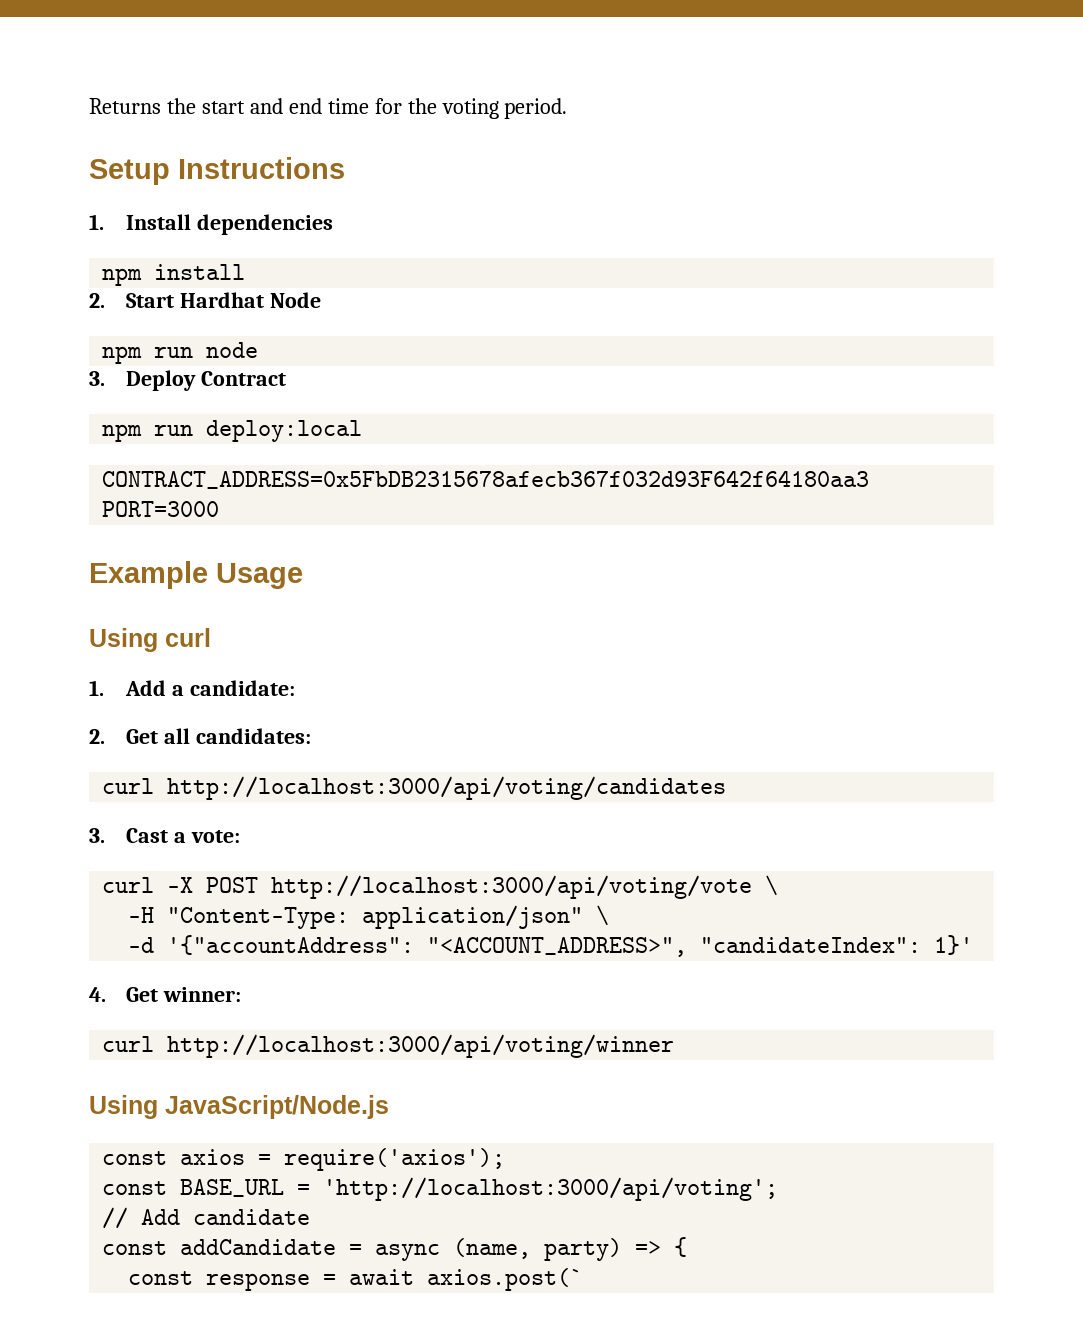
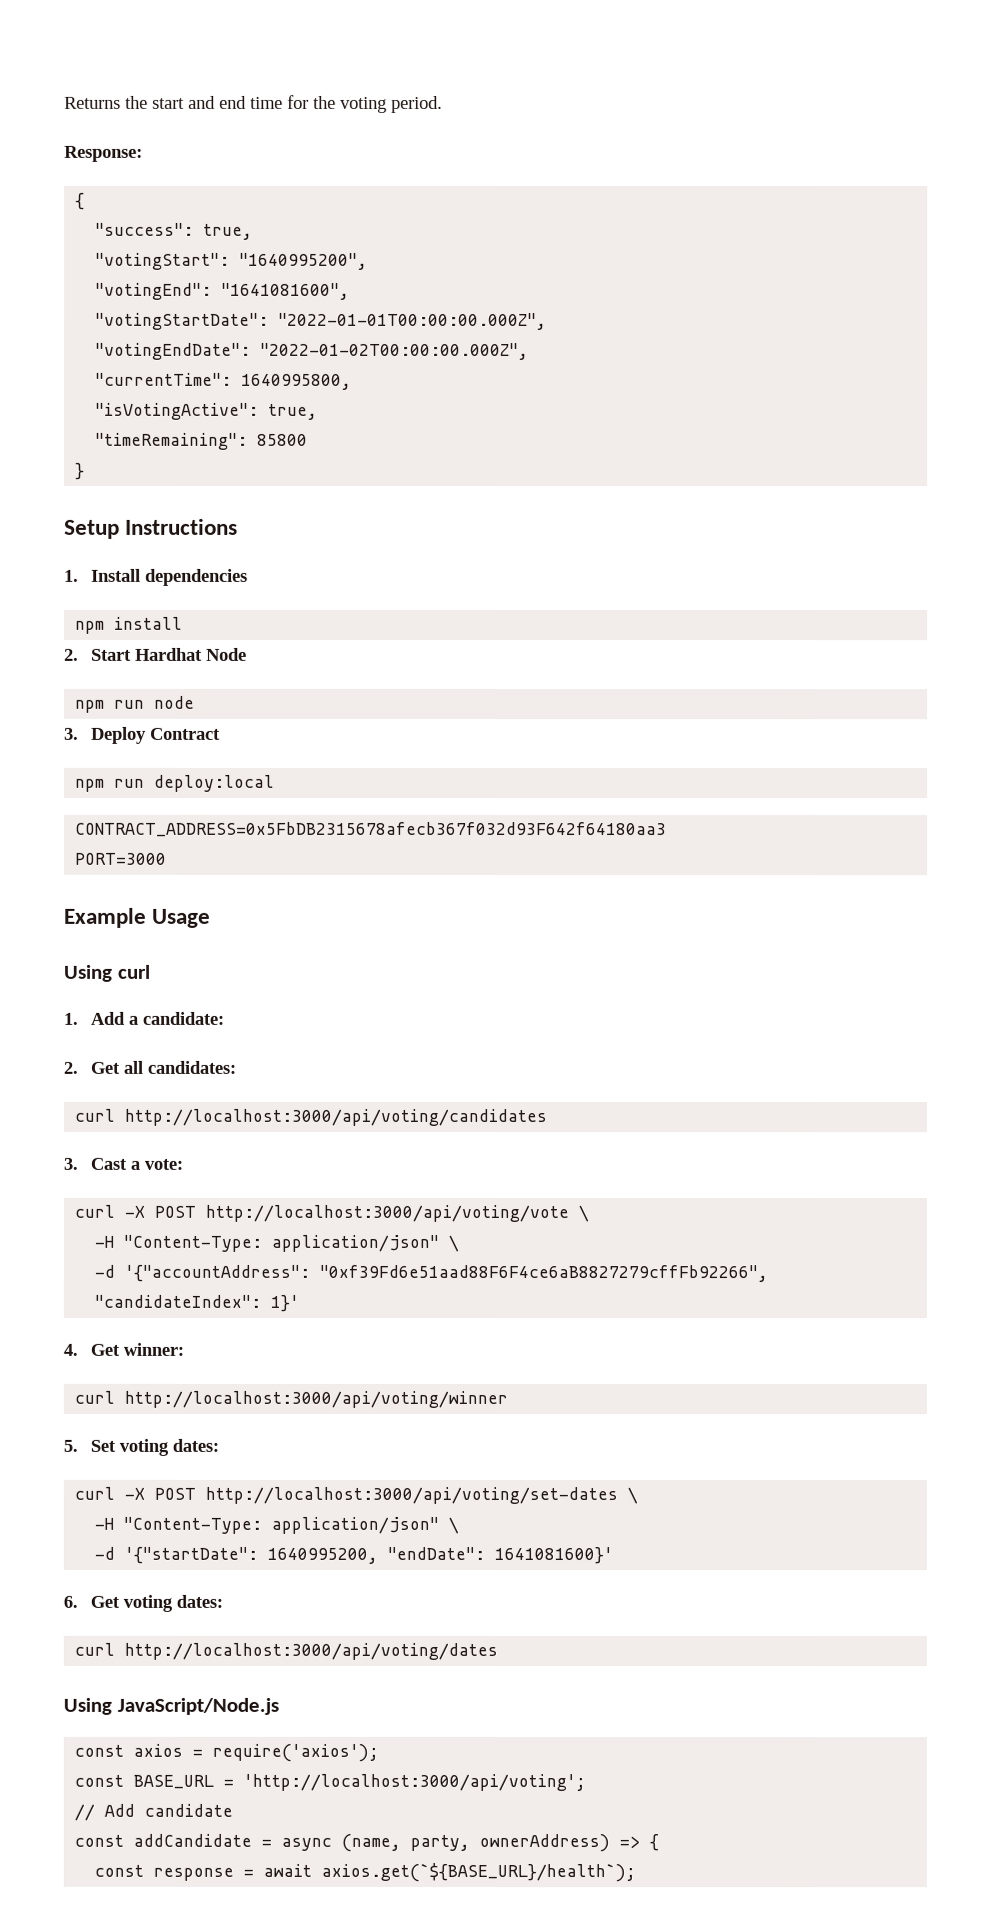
(568, 108) none -> [64,145,143,162] [75,192,86,210] [95,222,254,240] [95,252,369,270] [95,282,351,300] [95,312,548,331] [95,342,530,361] [95,372,353,390] [95,402,319,420] [95,432,309,450] [75,462,86,480] // Response: // { // "success": true, // "votingStart": "1640995200", // "votingEnd": "1641081600", // "votingStartDate": "2022-01-01T00:00:00.000Z", // "votingEndDate": "2022-01-02T00:00:00.000Z", // "currentTime": 1640995800, // "isVotingActive": true, // "timeRemaining": 85800 // }
[427,937,688,957] "<ACCOUNT_ADDRESS>", -> [319,1264,769,1283] "0xf39Fd6e51aad88F6F4ce6aB8827279cffFb92266",
(675, 1046) none -> [63,1438,219,1456] [74,1486,639,1505] [94,1516,460,1534] [94,1546,614,1565] [63,1594,223,1612] [74,1642,499,1661] // 5. Set voting dates: // curl -X POST http://localhost:3000/api/voting/set-dates \ // -H "Content-Type: application/json" \ // -d '{"startDate": 1640995200, "endDate": 1641081600}' // 6. Get voting dates: // curl http://localhost:3000/api/voting/dates
[544,1238,623,1261] party) -> [410,1833,611,1853] party, ownerAddress)
[427,1268,584,1291] axios.post(` -> [321,1862,637,1883] axios.get(`${BASE_URL}/health`);

